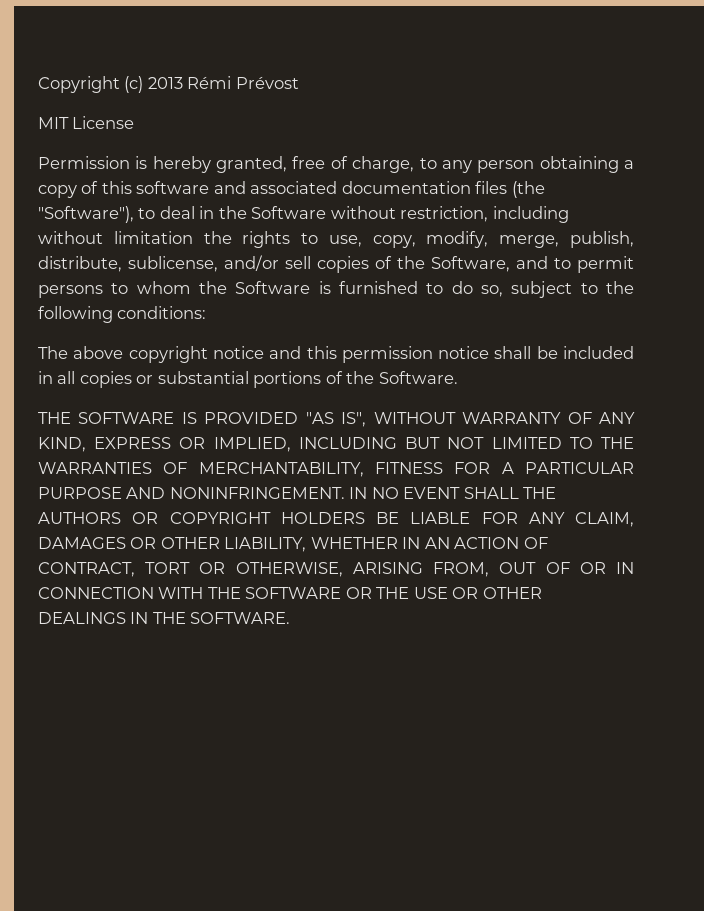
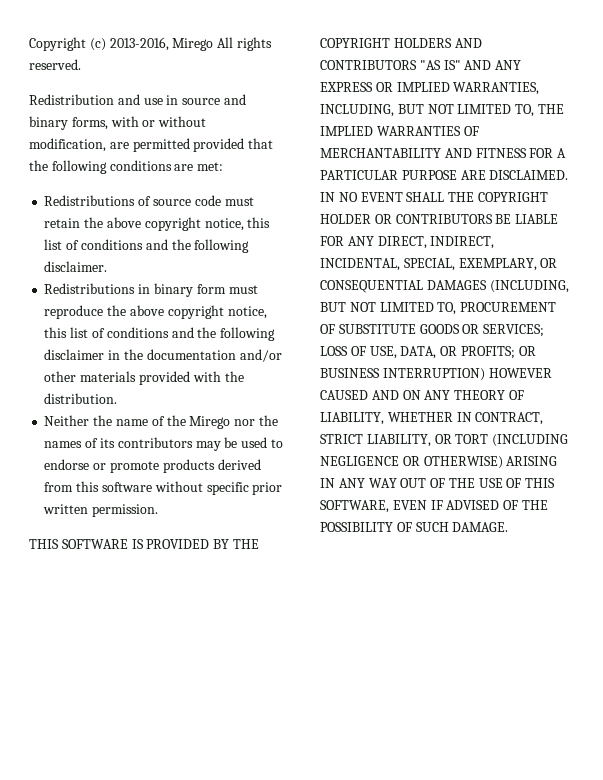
[147,76,299,89] [38,116,135,129] [38,156,635,173] [38,181,545,198] [38,206,569,223] [38,231,634,248] [38,255,634,273] [38,281,634,298] [38,306,207,323] [38,346,634,363] [38,371,458,388] [38,412,635,427] [38,437,634,452] [38,462,364,477] 2013 Rémi Prévost // MIT License // Permission is hereby granted, free of charge, to any person obtaining a copy of this software and associated documentation files (the "Software"), to deal in the Software without restriction, including without limitation the rights to use, copy, modify, merge, publish, distribute, sublicense, and/or sell copies of the Software, and to permit persons to whom the Software is furnished to do so, subject to the following conditions: // The above copyright notice and this permission notice shall be included in all copies or substantial portions of the Software. // THE SOFTWARE IS PROVIDED "AS IS", WITHOUT WARRANTY OF ANY KIND, EXPRESS OR IMPLIED, INCLUDING BUT NOT LIMITED TO THE WARRANTIES OF MERCHANTABILITY, -> [109,37,272,51] [29,59,81,70] [29,94,246,105] [29,116,207,130] [29,138,274,152] [29,160,224,174] [44,195,254,206] [44,217,271,231] [44,239,250,253] [44,261,108,272] [44,283,258,297] [44,305,267,319] [44,327,276,341] [44,349,282,362] [44,371,244,385] [44,393,118,404] [44,415,278,429] [44,437,283,451] [44,459,261,473] [44,481,283,495] [43,504,159,517] [29,539,259,549] [320,38,482,48] [320,60,522,70] [320,82,540,95] [320,104,564,117] [320,126,479,136] [320,148,472,158] 2013-2016, Mirego All rights reserved. // Redistribution and use in source and binary forms, with or without modification, are permitted provided that the following conditions are met: // Redistributions of source code must retain the above copyright notice, this list of conditions and the following disclaimer. // Redistributions in binary form must reproduce the above copyright notice, this list of conditions and the following disclaimer in the documentation and/or other materials provided with the distribution. // Neither the name of the Mirego nor the names of its contributors may be used to endorse or promote products derived from this software without specific prior written permission. // THIS SOFTWARE IS PROVIDED BY THE COPYRIGHT HOLDERS AND CONTRIBUTORS "AS IS" AND ANY EXPRESS OR IMPLIED WARRANTIES, INCLUDING, BUT NOT LIMITED TO, THE IMPLIED WARRANTIES OF MERCHANTABILITY AND
[126,487,345,499] AND NONINFRINGEMENT. -> [460,170,569,180] ARE DISCLAIMED.
[38,512,634,527] [38,537,548,552] [38,562,634,577] [38,587,542,599] [38,612,291,624] AUTHORS OR COPYRIGHT HOLDERS BE LIABLE FOR ANY CLAIM, DAMAGES OR OTHER LIABILITY, WHETHER IN AN ACTION OF CONTRACT, TORT OR OTHERWISE, ARISING FROM, OUT OF OR IN CONNECTION WITH THE SOFTWARE OR THE USE OR OTHER DEALINGS IN THE SOFTWARE. -> [477,192,548,202] [320,214,559,224] [320,236,495,249] [320,258,558,271] [320,280,569,293] [320,302,557,315] [320,324,545,337] [320,346,536,359] [320,368,552,381] [320,390,524,400] [320,412,544,425] [320,434,569,447] [320,456,558,469] [320,478,556,488] [320,500,548,513] [320,522,509,532] COPYRIGHT HOLDER OR CONTRIBUTORS BE LIABLE FOR ANY DIRECT, INDIRECT, INCIDENTAL, SPECIAL, EXEMPLARY, OR CONSEQUENTIAL DAMAGES (INCLUDING, BUT NOT LIMITED TO, PROCUREMENT OF SUBSTITUTE GOODS OR SERVICES; LOSS OF USE, DATA, OR PROFITS; OR BUSINESS INTERRUPTION) HOWEVER CAUSED AND ON ANY THEORY OF LIABILITY, WHETHER IN CONTRACT, STRICT LIABILITY, OR TORT (INCLUDING NEGLIGENCE OR OTHERWISE) ARISING IN ANY WAY OUT OF THE USE OF THIS SOFTWARE, EVEN IF ADVISED OF THE POSSIBILITY OF SUCH DAMAGE.

